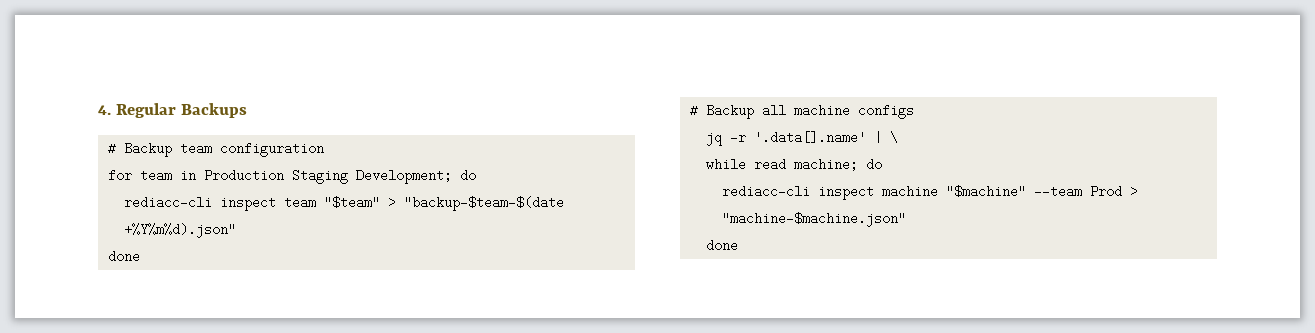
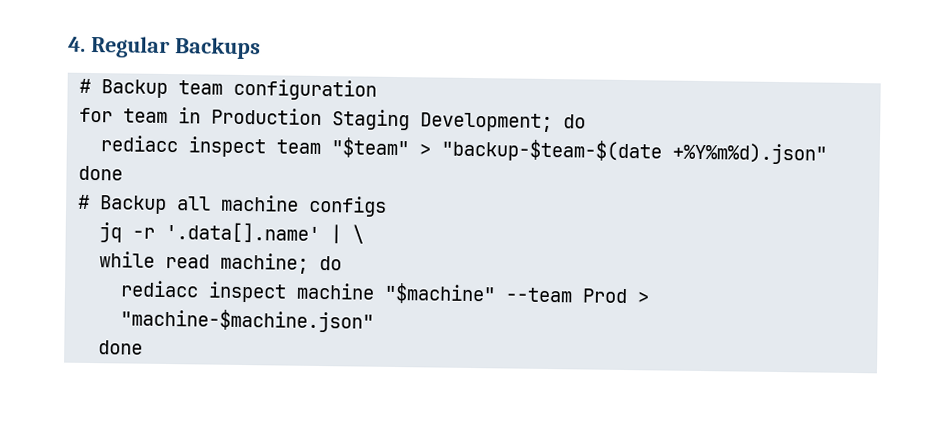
[123,196,212,209] rediacc-cli -> [100,135,179,153] rediacc
[721,185,810,198] rediacc-cli -> [120,280,200,298] rediacc

